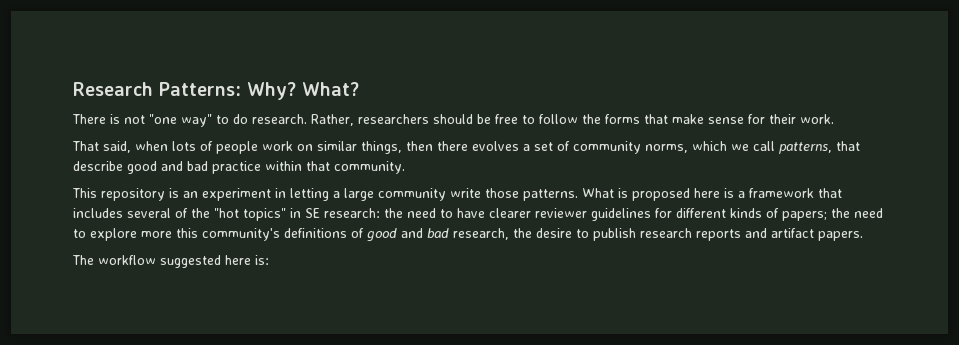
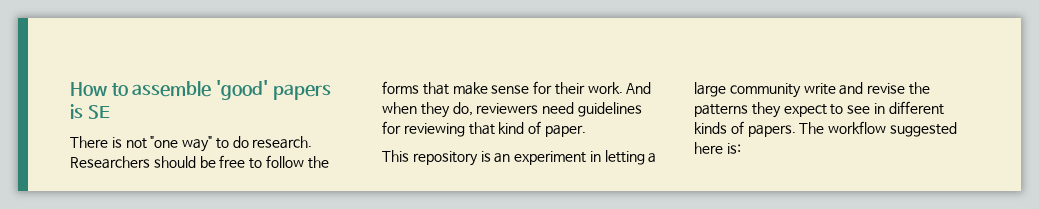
[73,82,359,100] Research Patterns: Why? What? -> [70,80,331,100] [70,104,110,119] How to assemble 'good' papers is SE
[311,114,429,126] Rather, researchers -> [70,156,150,169] Researchers
[72,141,860,154] [73,161,405,174] // That said, when lots of people work on similar things, then there evolves a set of community norms, which we call patterns, that describe good and bad practice within that community. -> [626,82,652,94] [382,102,642,118] [382,121,586,137] And when they do, reviewers need guidelines for reviewing that kind of paper.
[485,188,842,201] [73,208,883,221] [73,228,814,242] those patterns. What is proposed here is a framework that includes several of the "hot topics" in SE research: the need to have clearer reviewer guidelines for different kinds of papers; the need to explore more this community's definitions of good and bad research, the desire to publish research reports and artifact -> [839,82,930,95] [694,101,944,118] [694,121,744,134] and revise the patterns they expect to see in different kinds of
(863, 236) // -> (796, 131) none

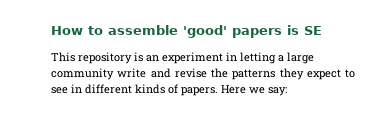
[70,136,313,152] [70,155,329,169] [382,81,652,95] [382,102,642,118] [382,121,586,137] // There is not "one way" to do research. Researchers should be free to follow the forms that make sense for their work. And when they do, reviewers need guidelines for reviewing that kind of paper. -> (322, 30) none
[799,121,957,137] [694,142,741,154] The workflow suggested here is: -> [221,85,287,96] Here we say:

